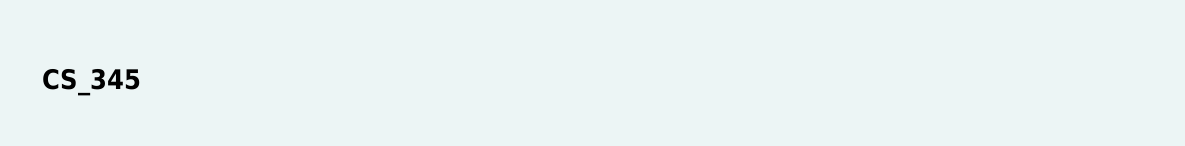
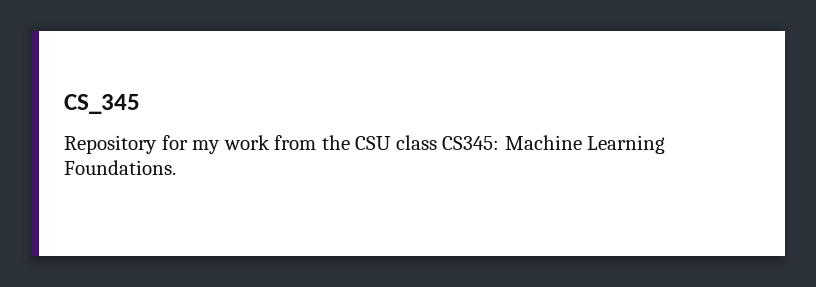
(141, 82) none -> [64,135,666,154] [64,160,176,175] // Repository for my work from the CSU class CS345: Machine Learning Foundations.

